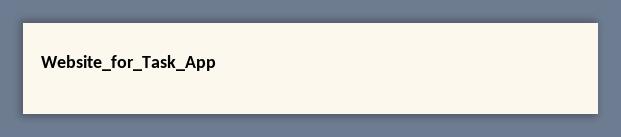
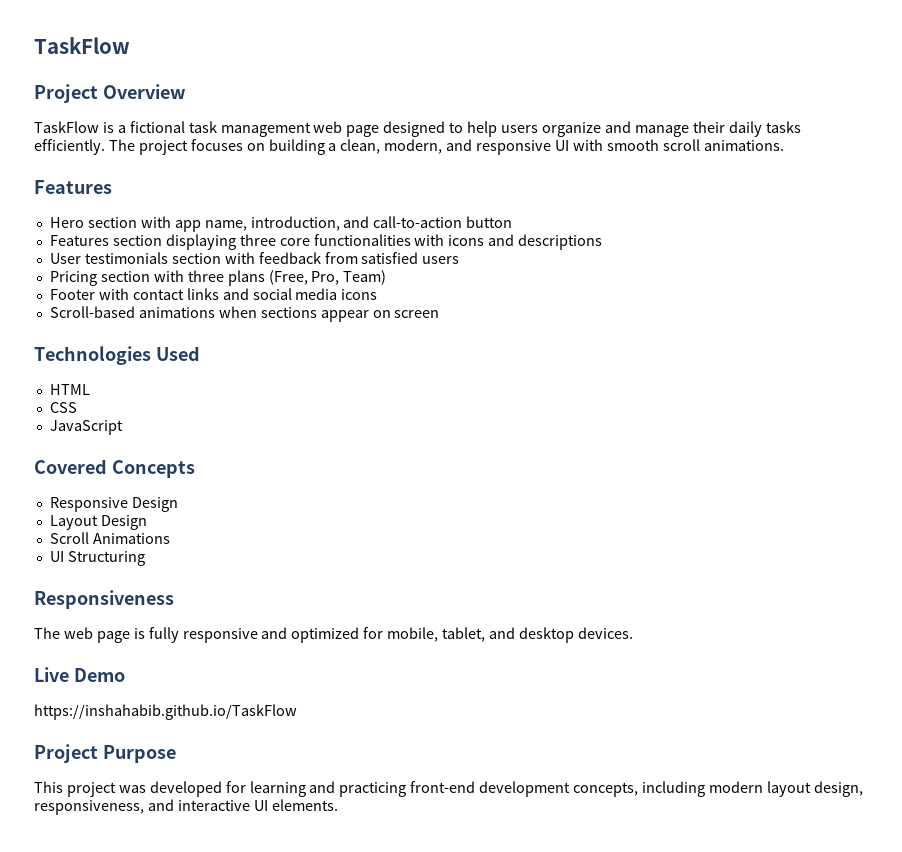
[41,55,216,71] Website_for_Task_App -> [34,37,130,54] [34,84,186,103] [34,121,801,137] [34,139,784,155] [34,180,112,194] [49,216,513,232] [49,234,603,250] [49,252,460,264] [49,270,387,286] [49,288,378,300] [49,306,440,322] [34,346,200,365] [49,384,90,395] [49,402,77,413] [49,420,123,435] [34,459,195,478] [49,497,178,512] [49,515,147,530] [49,532,170,544] [49,551,145,566] [34,590,174,609] [34,627,633,643] [34,667,125,682] [34,704,297,720] [34,744,176,763] [34,781,863,797] [34,799,338,815] TaskFlow // Project Overview // TaskFlow is a fictional task management web page designed to help users organize and manage their daily tasks efficiently. The project focuses on building a clean, modern, and responsive UI with smooth scroll animations. // Features // Hero section with app name, introduction, and call-to-action button // Features section displaying three core functionalities with icons and descriptions // User testimonials section with feedback from satisfied users // Pricing section with three plans (Free, Pro, Team) // Footer with contact links and social media icons // Scroll-based animations when sections appear on screen // Technologies Used // HTML // CSS // JavaScript // Covered Concepts // Responsive Design // Layout Design // Scroll Animations // UI Structuring // Responsiveness // The web page is fully responsive and optimized for mobile, tablet, and desktop devices. // Live Demo // https://inshahabib.github.io/TaskFlow // Project Purpose // This project was developed for learning and practicing front-end development concepts, including modern layout design, responsiveness, and interactive UI elements.

